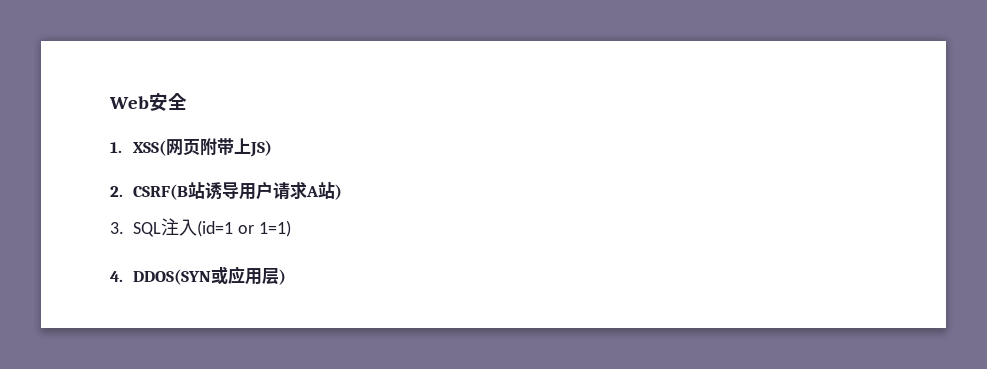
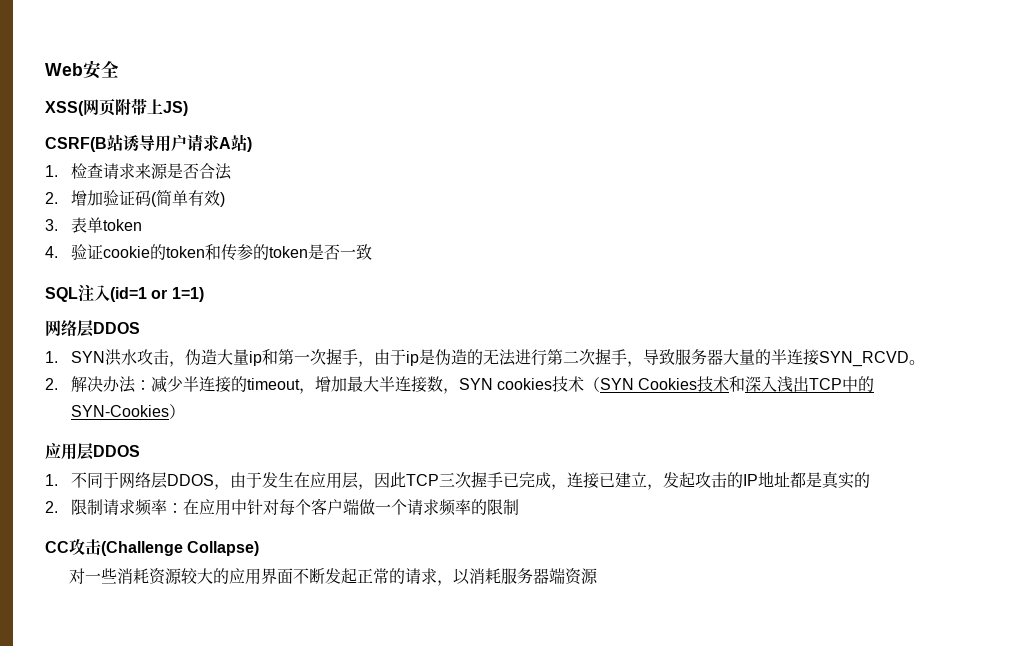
[110,142,122,153] 1. -> (119, 69) none
[110,186,123,197] 2. -> (188, 108) none
[110,222,124,234] 3. -> [45,163,232,180] [45,190,225,207] [45,217,142,233] [45,244,372,261] 1.检查请求来源是否合法 // 2.增加验证码(简单有效) // 3.表单token // 4.验证cookie的token和传参的token是否一致 //
[110,266,286,285] 4. DDOS(SYN或应用层) -> [45,320,140,337] [45,348,925,367] [45,376,875,394] [70,404,185,419] [45,443,140,460] [45,471,870,490] [45,498,519,516] [45,539,260,556] [69,568,599,586] 网络层DDOS // 1. SYN洪水攻击，伪造大量ip和第一次握手，由于ip是伪造的无法进行第二次握手，导致服务器大量的半连接SYN_RCVD。 // 2.解决办法：减少半连接的timeout，增加最大半连接数，SYN cookies技术（SYN Cookies技术和深入浅出TCP中的SYN-Cookies） // 应用层DDOS // 1.不同于网络层DDOS，由于发生在应用层，因此TCP三次握手已完成，连接已建立，发起攻击的IP地址都是真实的 // 2.限制请求频率：在应用中针对每个客户端做一个请求频率的限制 // CC攻击(Challenge Collapse) // 对一些消耗资源较大的应用界面不断发起正常的请求，以消耗服务器端资源

